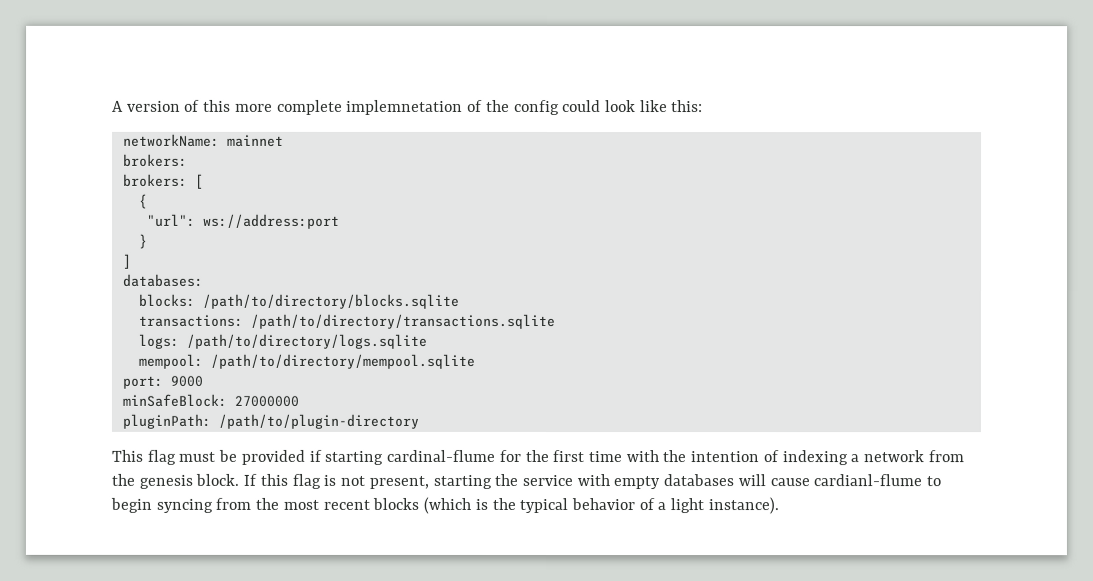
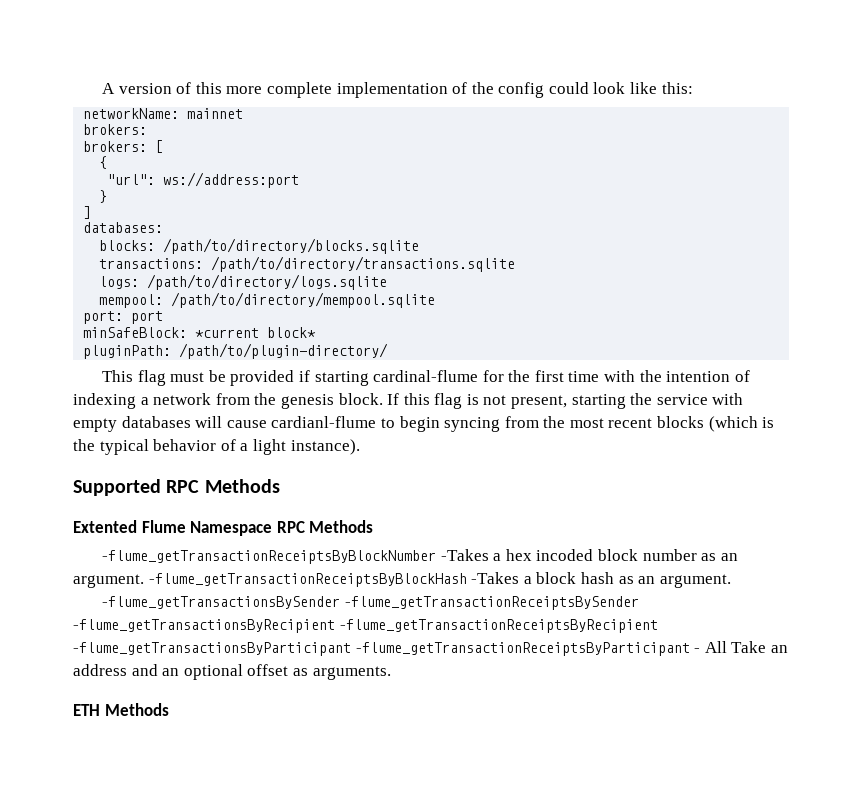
[346,99,464,115] implemnetation -> [336,82,448,98] implementation
[169,375,203,387] 9000 -> [131,311,164,324] port
[233,395,299,407] 27000000 -> [195,327,317,338] *current block*
[217,413,419,429] /path/to/plugin-directory -> [179,343,389,359] /path/to/plugin-directory/
(779, 506) none -> [73,479,280,496] [73,520,374,536] [101,549,738,564] [73,572,731,588] [101,596,639,610] [73,619,658,633] [73,641,788,656] [73,664,391,680] [73,703,169,716] // Supported RPC Methods // Extented Flume Namespace RPC Methods // -flume_getTransactionReceiptsByBlockNumber -Takes a hex incoded block number as an argument. -flume_getTransactionReceiptsByBlockHash -Takes a block hash as an argument. // -flume_getTransactionsBySender -flume_getTransactionReceiptsBySender -flume_getTransactionsByRecipient -flume_getTransactionReceiptsByRecipient -flume_getTransactionsByParticipant -flume_getTransactionReceiptsByParticipant - All Take an address and an optional offset as arguments. // ETH Methods

